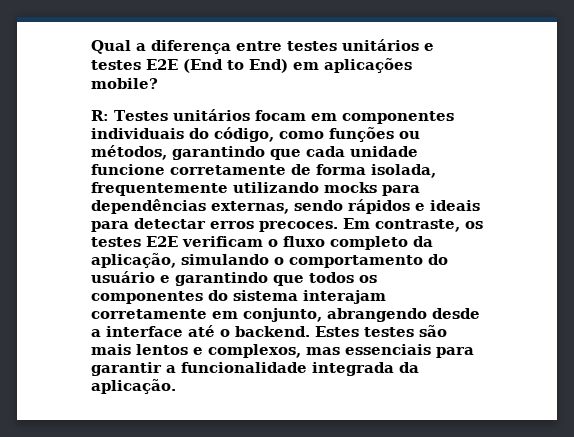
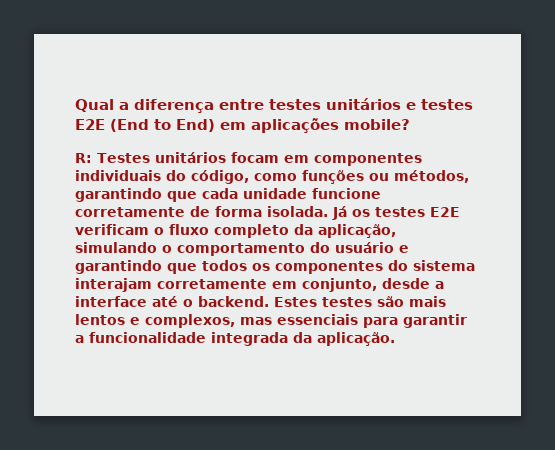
[371,164,436,178] [91,182,420,196] [91,199,480,214] [91,218,460,232] isolada, frequentemente utilizando mocks para dependências externas, sendo rápidos e ideais para detectar erros precoces. Em contraste, -> [267,206,347,220] isolada. Já
[327,308,427,322] abrangendo -> (377, 285) none

